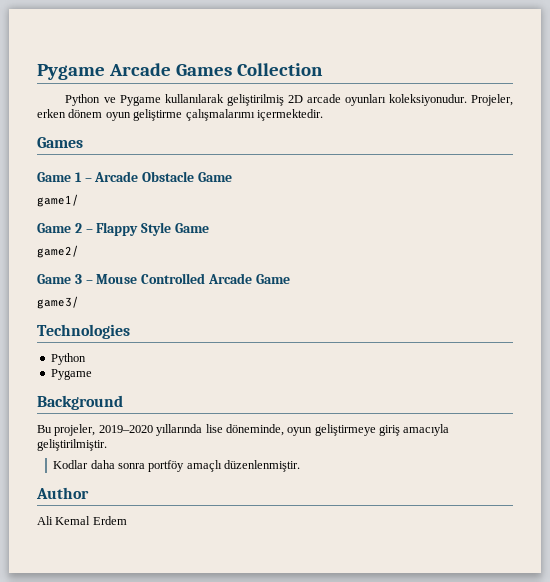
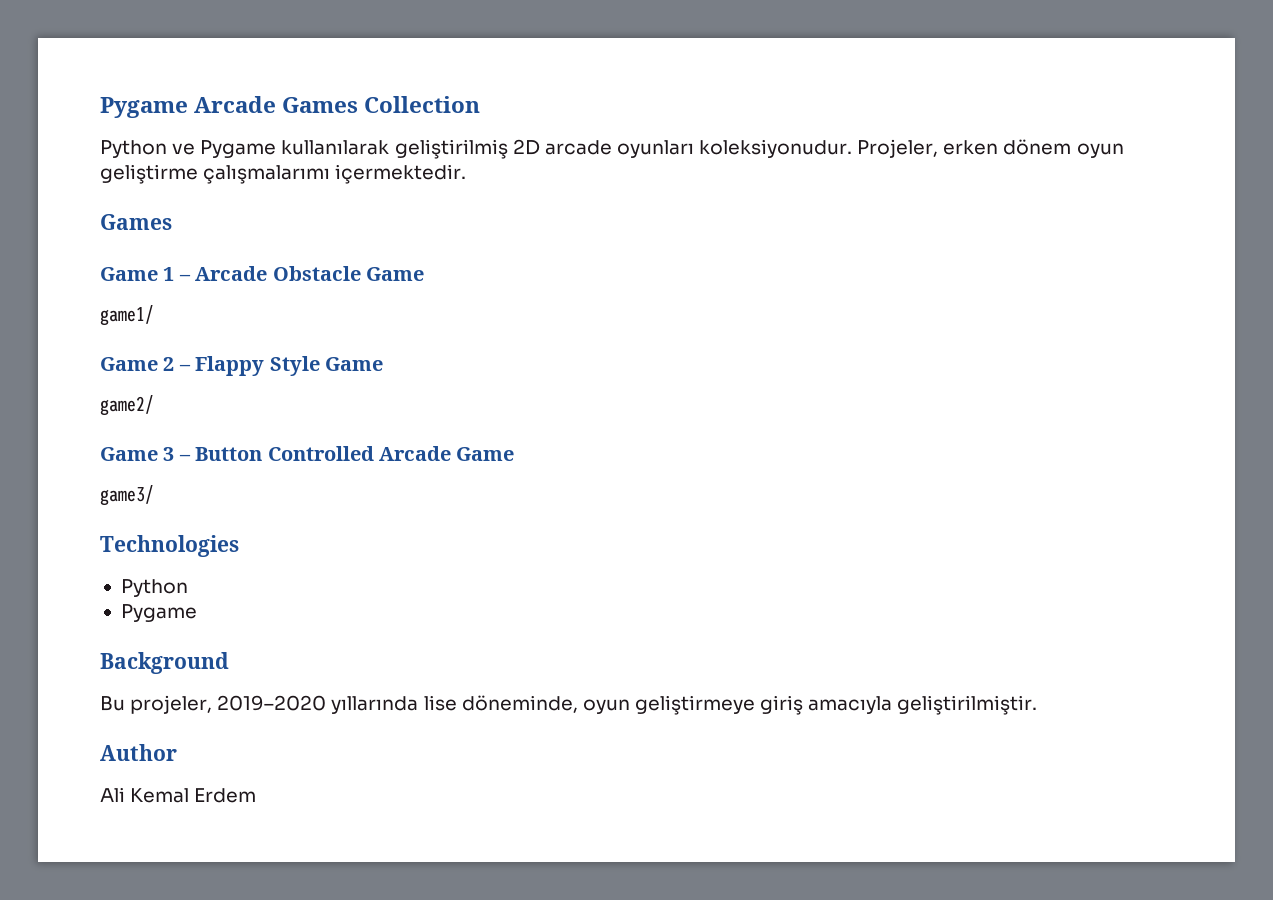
[96,274,138,284] Mouse -> [195,447,263,461] Button
[53,460,301,472] // Kodlar daha sonra portföy amaçlı düzenlenmiştir. -> (1038, 705) none

